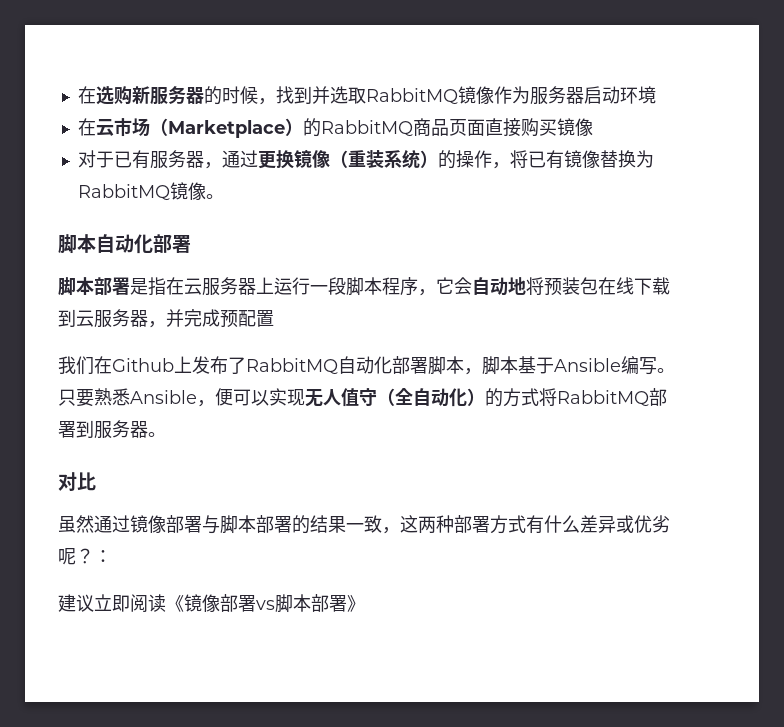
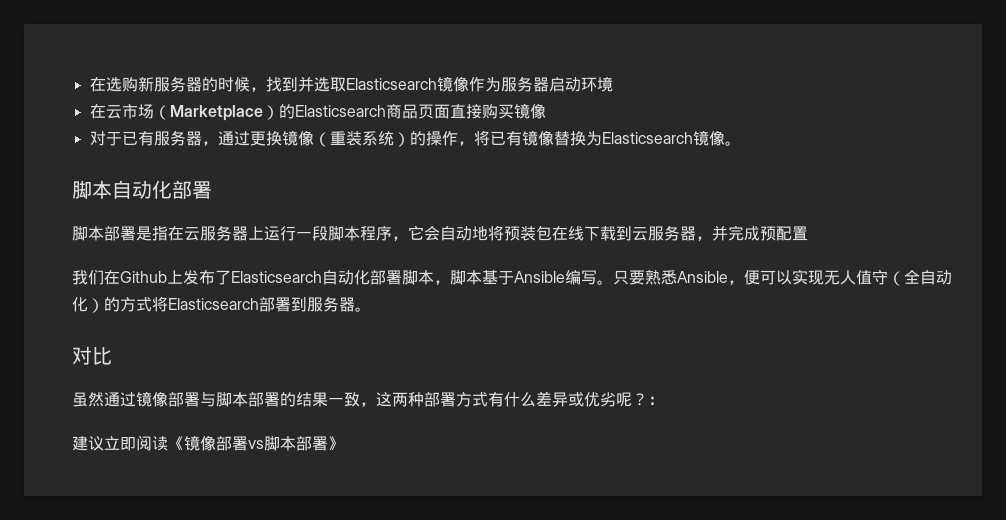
[365,88,458,105] RabbitMQ -> [345,78,437,90] Elasticsearch
[320,120,413,137] RabbitMQ -> [294,105,386,117] Elasticsearch
[77,184,170,201] RabbitMQ -> [601,132,693,144] Elasticsearch
[246,358,338,375] RabbitMQ -> [231,271,322,283] Elasticsearch
[557,390,649,407] RabbitMQ -> [168,298,259,310] Elasticsearch

